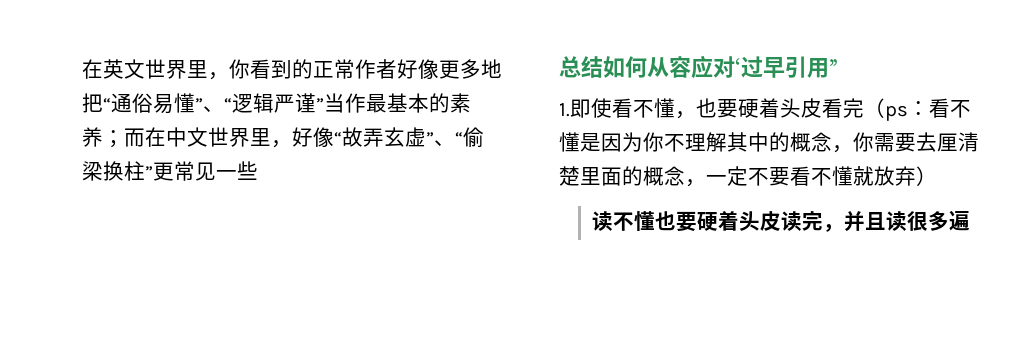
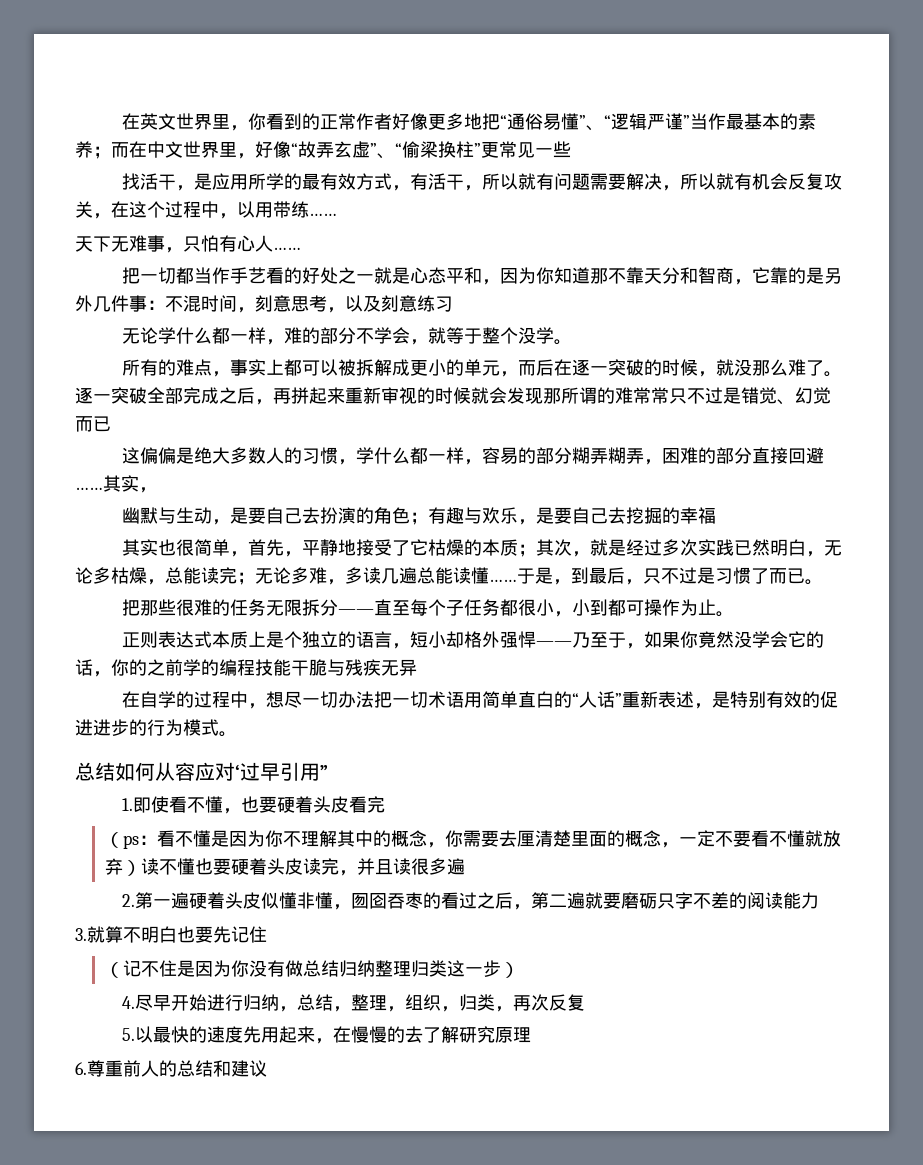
(258, 170) none -> [121,173,842,191] [75,201,337,219] [75,235,301,253] [121,267,842,285] [75,295,453,313] [121,327,572,345] [121,359,842,377] [75,387,831,405] [75,416,111,432] [121,447,824,465] [75,475,157,493] [121,507,716,525] [121,539,842,557] [75,567,823,585] [121,599,734,617] [121,631,824,649] [75,659,417,677] [121,691,838,709] [75,719,237,737] // 找活干，是应用所学的最有效方式，有活干，所以就有问题需要解决，所以就有机会反复攻关，在这个过程中，以用带练…… // 天下无难事，只怕有心人…… // 把一切都当作手艺看的好处之一就是心态平和，因为你知道那不靠天分和智商，它靠的是另外几件事：不混时间，刻意思考，以及刻意练习 // 无论学什么都一样，难的部分不学会，就等于整个没学。 // 所有的难点，事实上都可以被拆解成更小的单元，而后在逐一突破的时候，就没那么难了。逐一突破全部完成之后，再拼起来重新审视的时候就会发现那所谓的难常常只不过是错觉、幻觉而已 // 这偏偏是绝大多数人的习惯，学什么都一样，容易的部分糊弄糊弄，困难的部分直接回避……其实， // 幽默与生动，是要自己去扮演的角色；有趣与欢乐，是要自己去挖掘的幸福 // 其实也很简单，首先，平静地接受了它枯燥的本质；其次，就是经过多次实践已然明白，无论多枯燥，总能读完；无论多难，多读几遍总能读懂……于是，到最后，只不过是习惯了而已。 // 把那些很难的任务无限拆分——直至每个子任务都很小，小到都可操作为止。 // 正则表达式本质上是个独立的语言，短小却格外强悍——乃至于，如果你竟然没学会它的话，你的之前学的编程技能干脆与残疾无异 // 在自学的过程中，想尽一切办法把一切术语用简单直白的“人话”重新表述，是特别有效的促进进步的行为模式。
(864, 108) none -> (385, 804) //
(937, 176) // -> (141, 868) none
(971, 220) none -> [121,892,819,910] [75,926,267,943] [104,960,519,978] [121,994,585,1012] [121,1026,531,1044] [75,1060,267,1077] // 2.第一遍硬着头皮似懂非懂，囫囵吞枣的看过之后，第二遍就要磨砺只字不差的阅读能力 // 3.就算不明白也要先记住 // （记不住是因为你没有做总结归纳整理归类这一步） // 4.尽早开始进行归纳，总结，整理，组织，归类，再次反复 // 5.以最快的速度先用起来，在慢慢的去了解研究原理 // 6.尊重前人的总结和建议

